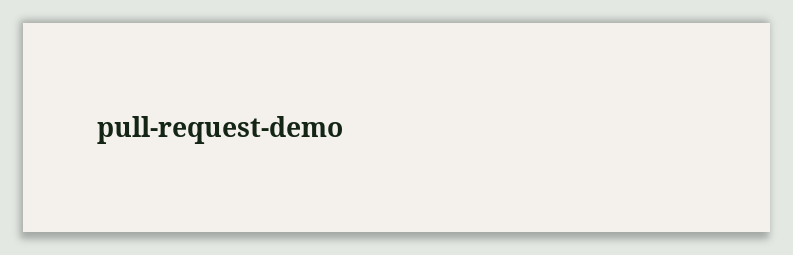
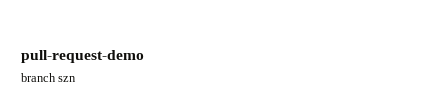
(343, 130) none -> [21,73,77,82] // branch szn

